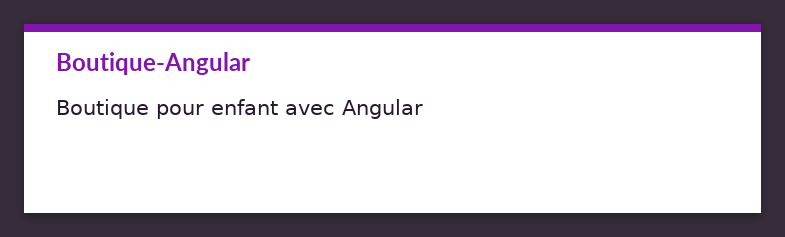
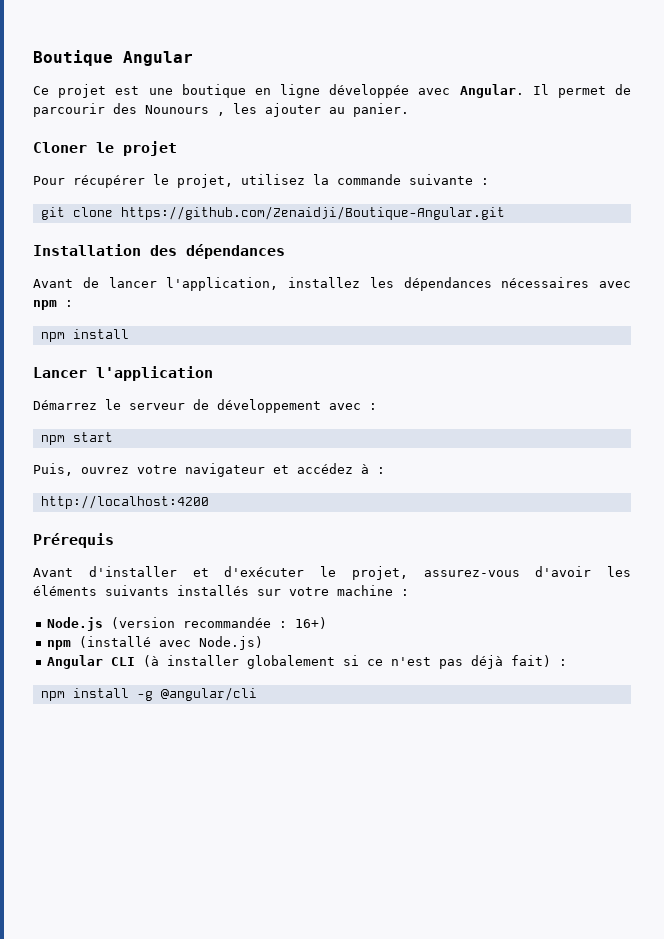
[56,52,250,75] [56,99,423,119] Boutique-Angular // Boutique pour enfant avec Angular -> [33,50,193,66] [33,84,631,98] [33,103,409,117] [33,141,177,156] [33,174,489,188] [40,206,505,220] [33,244,285,259] [33,277,631,291] [33,300,73,310] [40,329,129,342] [33,366,213,381] [33,399,377,413] [40,432,113,445] [33,463,385,477] [40,495,209,509] [33,533,114,548] [33,566,631,580] [33,585,409,596] [46,617,327,631] [46,636,263,650] [46,655,567,669] [40,687,257,701] Boutique Angular // Ce projet est une boutique en ligne développée avec Angular. Il permet de parcourir des Nounours , les ajouter au panier. // Cloner le projet // Pour récupérer le projet, utilisez la commande suivante : // git clone https://github.com/Zenaidji/Boutique-Angular.git // Installation des dépendances // Avant de lancer l'application, installez les dépendances nécessaires avec npm : // npm install // Lancer l'application // Démarrez le serveur de développement avec : // npm start // Puis, ouvrez votre navigateur et accédez à : // http://localhost:4200 // Prérequis // Avant d'installer et d'exécuter le projet, assurez-vous d'avoir les éléments suivants installés sur votre machine : // Node.js (version recommandée : 16+) // npm (installé avec Node.js) // Angular CLI (à installer globalement si ce n'est pas déjà fait) : // npm install -g @angular/cli

